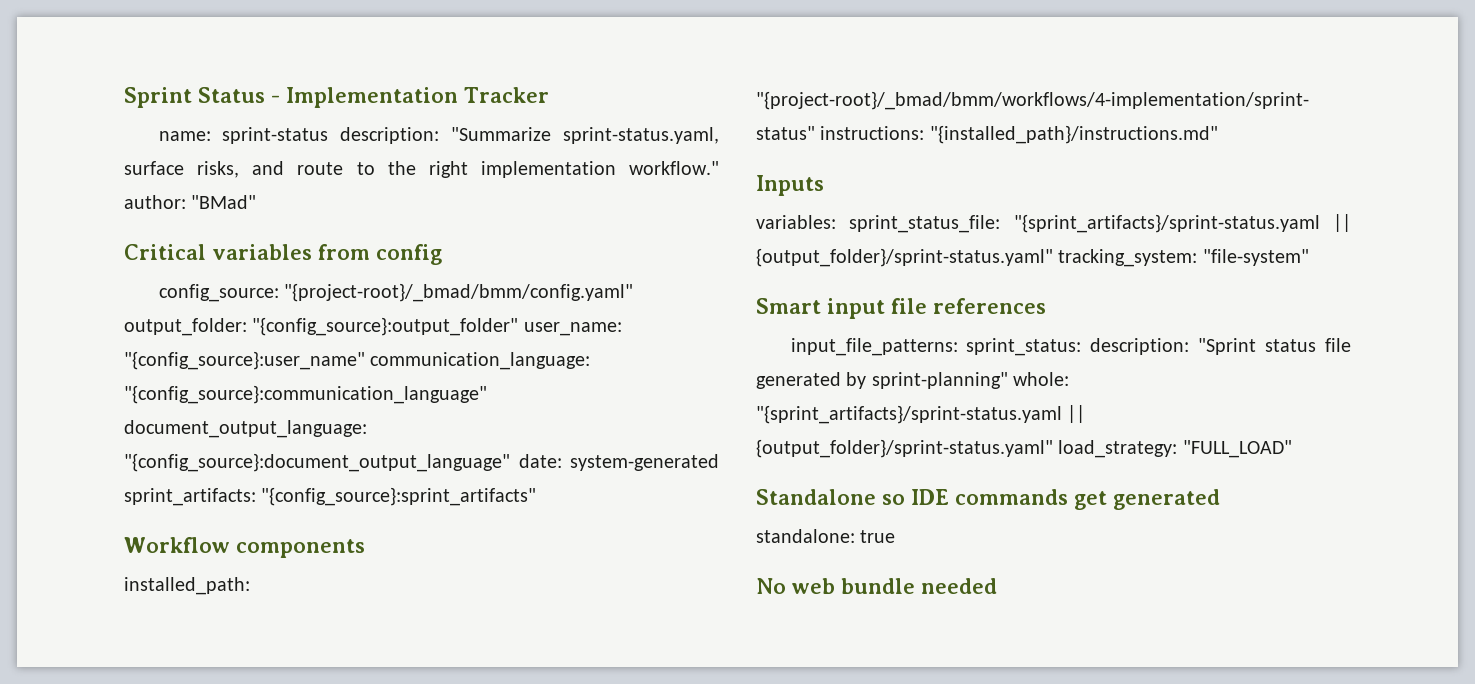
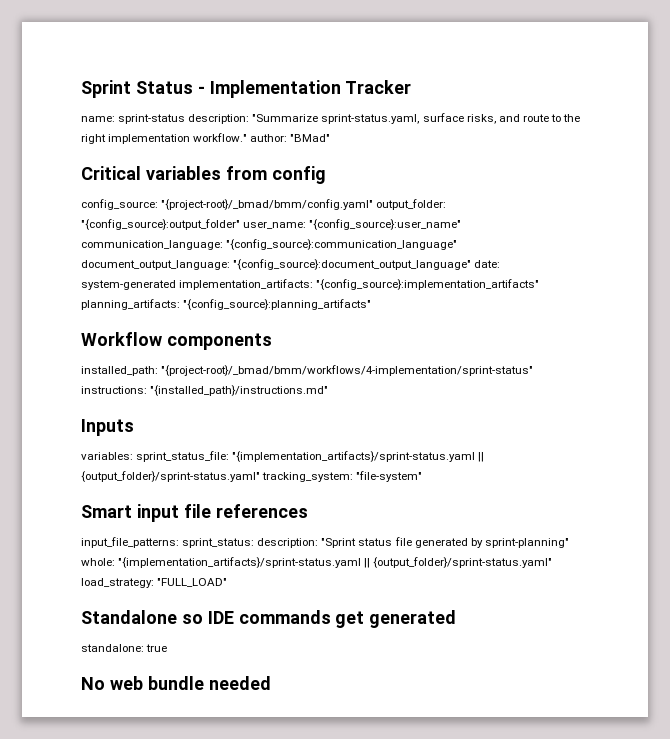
[124,487,537,506] sprint_artifacts: "{config_source}:sprint_artifacts" -> [179,279,540,290] [81,299,372,310] implementation_artifacts: "{config_source}:implementation_artifacts" planning_artifacts: "{config_source}:planning_artifacts"
[1013,214,1320,233] "{sprint_artifacts}/sprint-status.yaml -> [232,451,476,462] "{implementation_artifacts}/sprint-status.yaml
[756,405,1062,424] "{sprint_artifacts}/sprint-status.yaml -> [118,557,362,568] "{implementation_artifacts}/sprint-status.yaml

